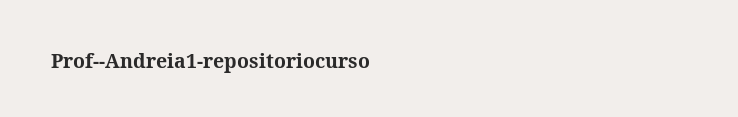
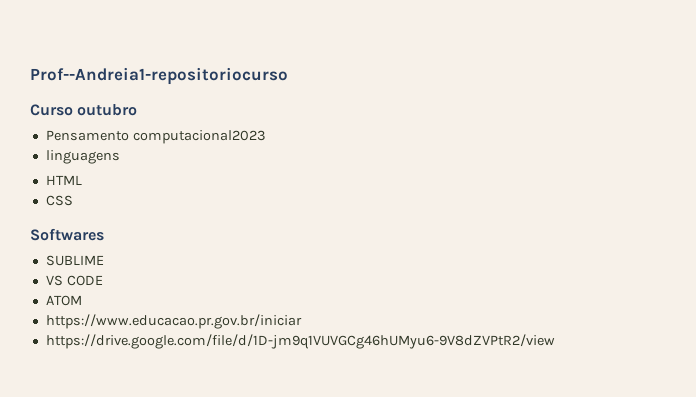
(370, 63) none -> [30,104,138,116] [45,130,266,144] [45,150,120,164] [45,175,82,185] [45,195,73,206] [30,228,104,241] [45,255,104,266] [45,275,103,286] [45,295,82,306] [45,314,302,329] [45,334,555,349] // Curso outubro // Pensamento computacional2023 // linguagens // HTML // CSS // Softwares // SUBLIME // VS CODE // ATOM // https://www.educacao.pr.gov.br/iniciar // https://drive.google.com/file/d/1D-jm9q1VUVGCg46hUMyu6-9V8dZVPtR2/view

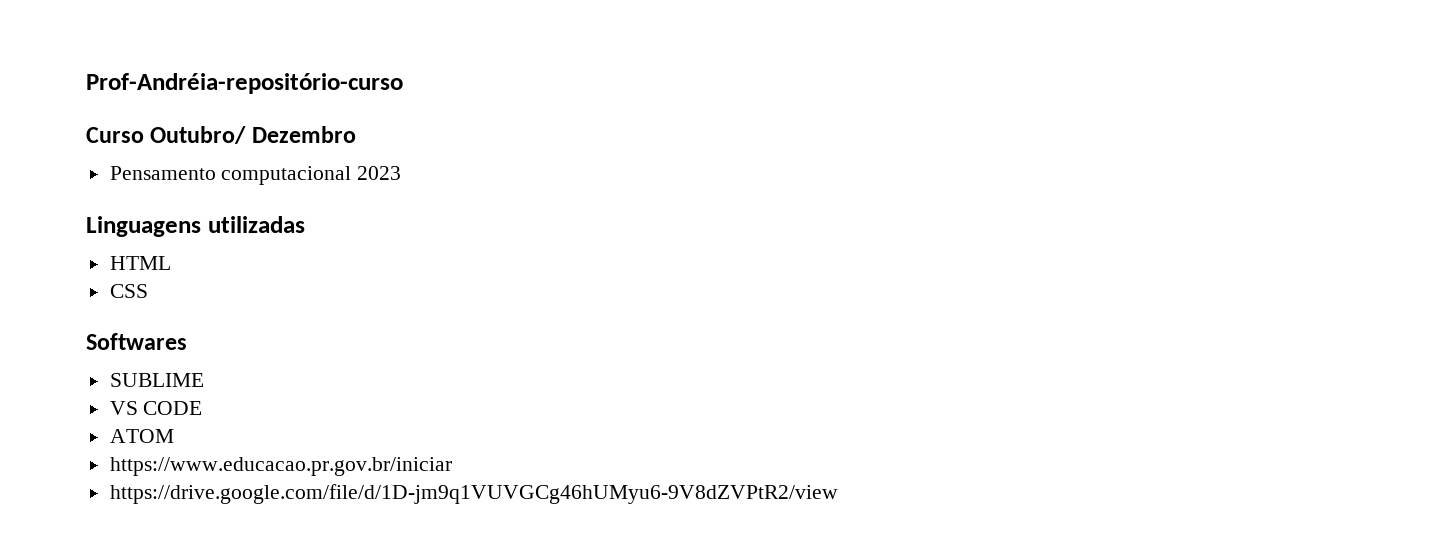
[30,67,288,85] Prof--Andreia1-repositoriocurso -> [86,73,403,94] Prof-Andréia-repositório-curso
[77,104,138,116] outubro -> [150,126,356,144] Outubro/ Dezembro
[132,130,266,144] [45,150,120,164] computacional2023 // linguagens -> [221,166,402,185] [86,216,305,237] computacional 2023 // Linguagens utilizadas

